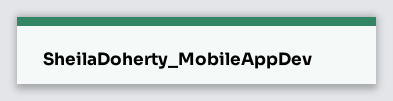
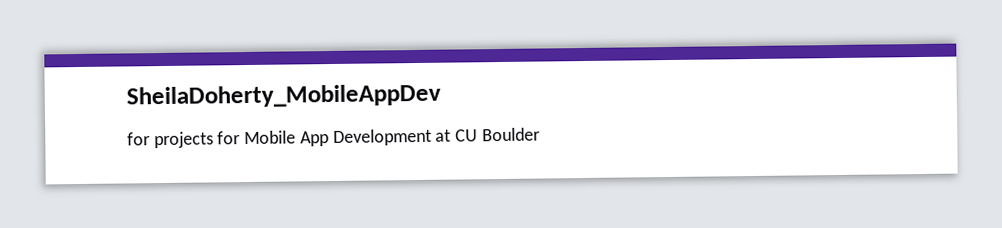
(312, 60) none -> [127,127,540,149] // for projects for Mobile App Development at CU Boulder

